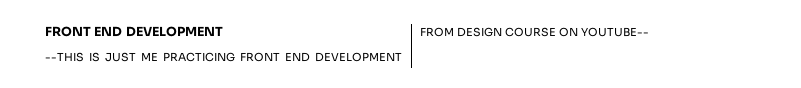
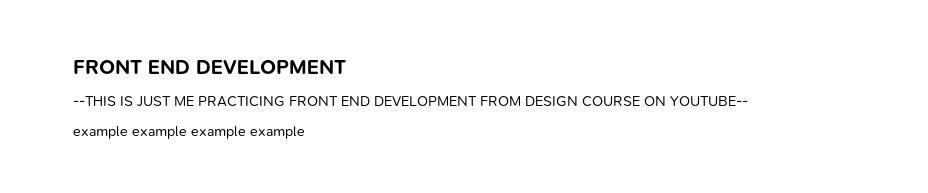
(649, 32) none -> [73,126,305,139] // example example example example

